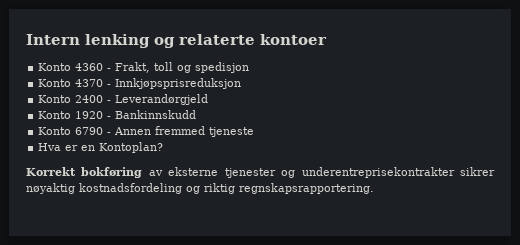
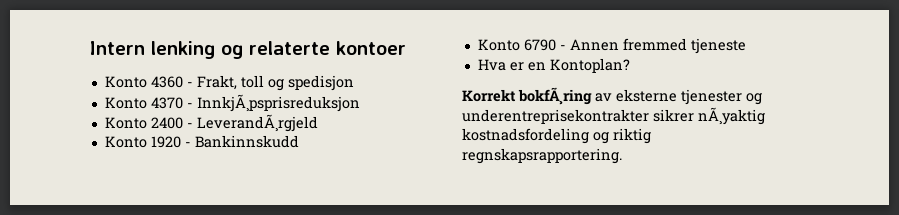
[115,78,242,89] Innkjøpsprisreduksjon -> [196,94,360,112] InnkjÃ¸psprisreduksjon
[115,94,209,105] Leverandørgjeld -> [196,114,318,132] LeverandÃ¸rgjeld
[81,167,143,178] bokføring -> [518,87,592,105] bokfÃ¸ring
[26,183,75,194] nøyaktig -> [698,107,765,125] nÃ¸yaktig

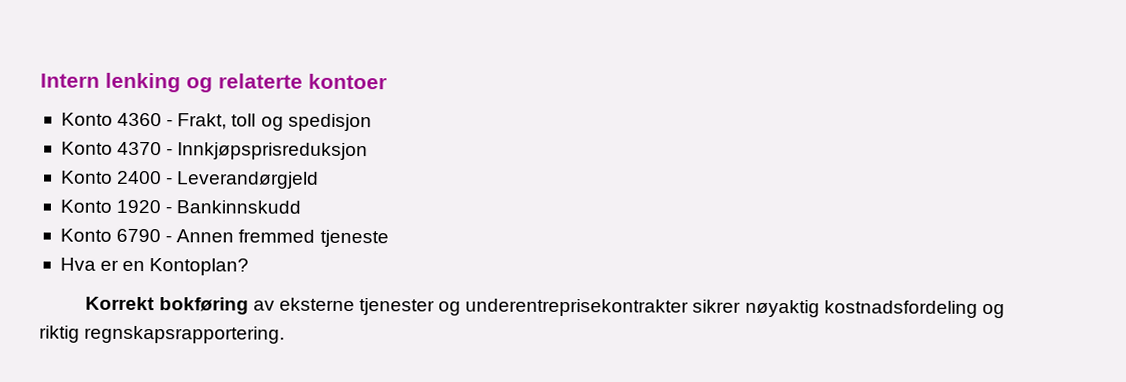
[196,94,360,112] InnkjÃ¸psprisreduksjon -> [177,142,369,161] Innkjøpsprisreduksjon
[196,114,318,132] LeverandÃ¸rgjeld -> [177,171,320,189] Leverandørgjeld
[518,87,592,105] bokfÃ¸ring -> [158,297,249,315] bokføring
[698,107,765,125] nÃ¸yaktig -> [744,299,820,318] nøyaktig

